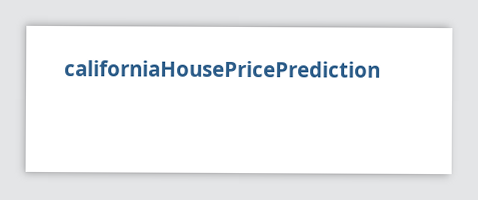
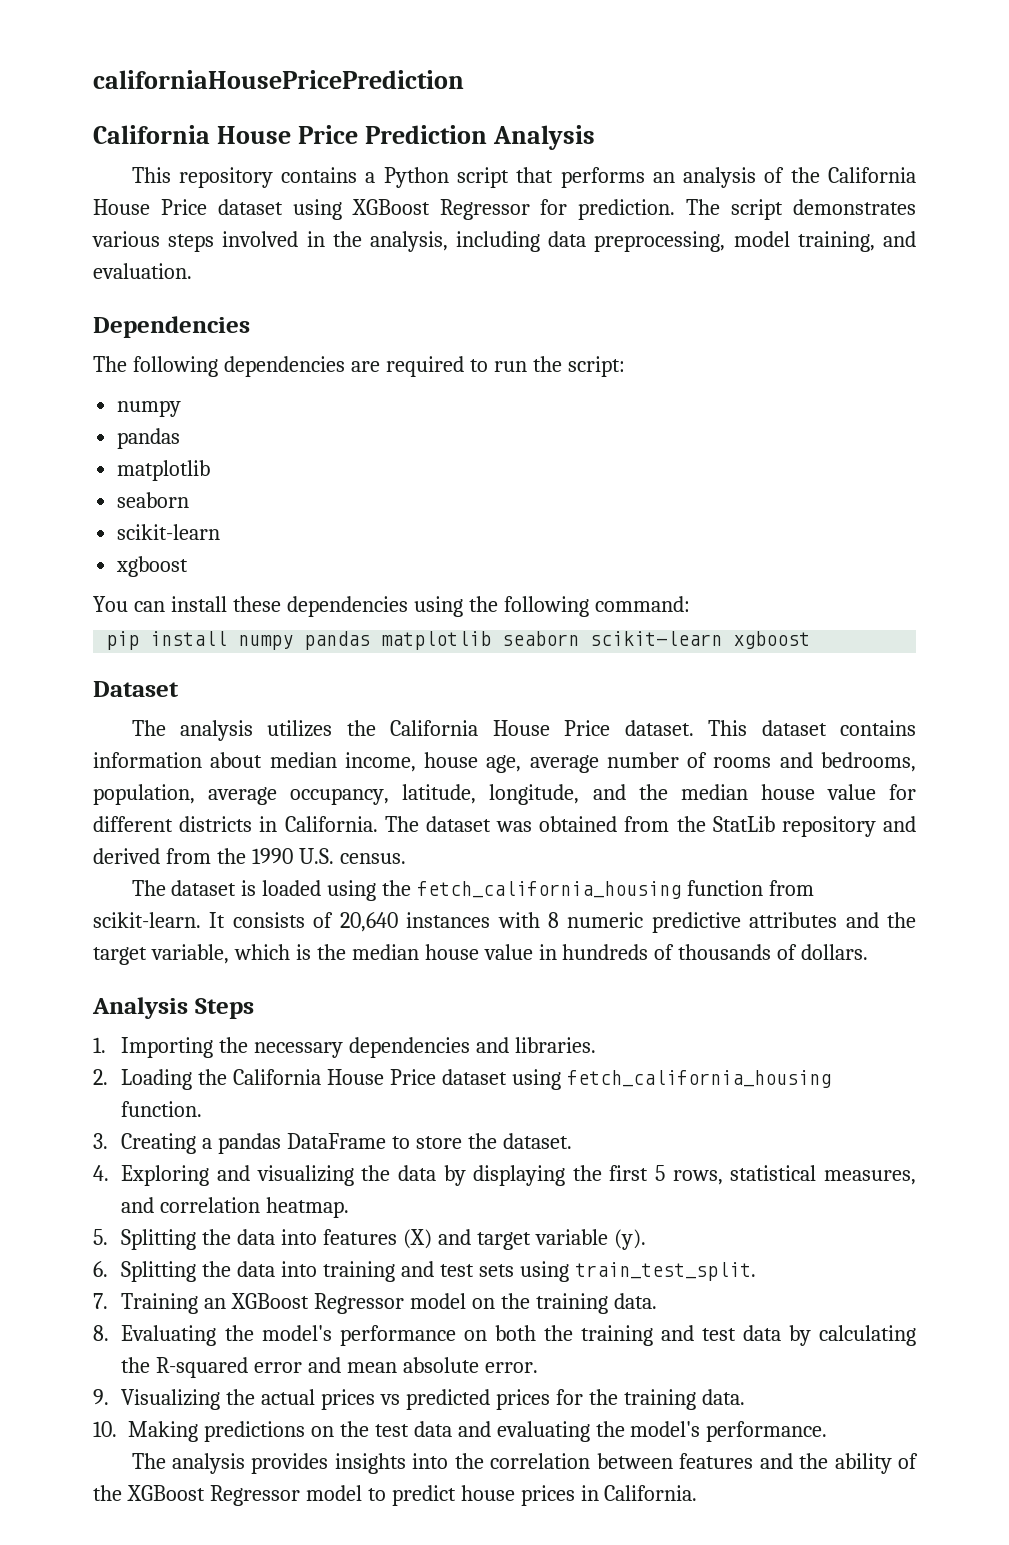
(381, 69) none -> [93,125,595,150] [131,167,917,188] [93,199,916,220] [92,231,916,252] [93,263,192,279] [93,316,250,338] [93,356,625,377] [117,400,182,417] [117,428,181,449] [117,460,211,481] [117,492,190,508] [117,524,221,540] [116,556,189,577] [93,596,690,617] [106,631,811,650] [93,681,179,697] [131,720,917,741] [93,752,916,773] [93,784,917,805] [93,816,916,837] [93,848,406,864] [131,880,815,901] [93,912,916,933] [93,944,869,965] [92,997,254,1019] [93,1037,597,1058] [93,1069,832,1090] [121,1101,203,1117] [93,1133,573,1154] [93,1165,917,1186] [121,1197,350,1218] [93,1229,646,1250] [93,1261,756,1282] [93,1293,657,1314] [93,1325,916,1346] [121,1357,539,1378] [93,1389,745,1410] [93,1421,828,1442] [131,1453,919,1474] [93,1485,698,1506] // California House Price Prediction Analysis // This repository contains a Python script that performs an analysis of the California House Price dataset using XGBoost Regressor for prediction. The script demonstrates various steps involved in the analysis, including data preprocessing, model training, and evaluation. // Dependencies // The following dependencies are required to run the script: // numpy // pandas // matplotlib // seaborn // scikit-learn // xgboost // You can install these dependencies using the following command: // pip install numpy pandas matplotlib seaborn scikit-learn xgboost // Dataset // The analysis utilizes the California House Price dataset. This dataset contains information about median income, house age, average number of rooms and bedrooms, population, average occupancy, latitude, longitude, and the median house value for different districts in California. The dataset was obtained from the StatLib repository and derived from the 1990 U.S. census. // The dataset is loaded using the fetch_california_housing function from scikit-learn. It consists of 20,640 instances with 8 numeric predictive attributes and the target variable, which is the median house value in hundreds of thousands of dollars. // Analysis Steps // 1. Importing the necessary dependencies and libraries. // 2. Loading the California House Price dataset using fetch_california_housing function. // 3. Creating a pandas DataFrame to store the dataset. // 4. Exploring and visualizing the data by displaying the first 5 rows, statistical measures, and correlation heatmap. // 5. Splitting the data into features (X) and target variable (y). // 6. Splitting the data into training and test sets using train_test_split. // 7. Training an XGBoost Regressor model on the training data. // 8. Evaluating the model's performance on both the training and test data by calculating the R-squared error and mean absolute error. // 9. Visualizing the actual prices vs predicted prices for the training data. // 10. Making predictions on the test data and evaluating the model's performance. // The analysis provides insights into the correlation between features and the ability of the XGBoost Regressor model to predict house prices in California.

